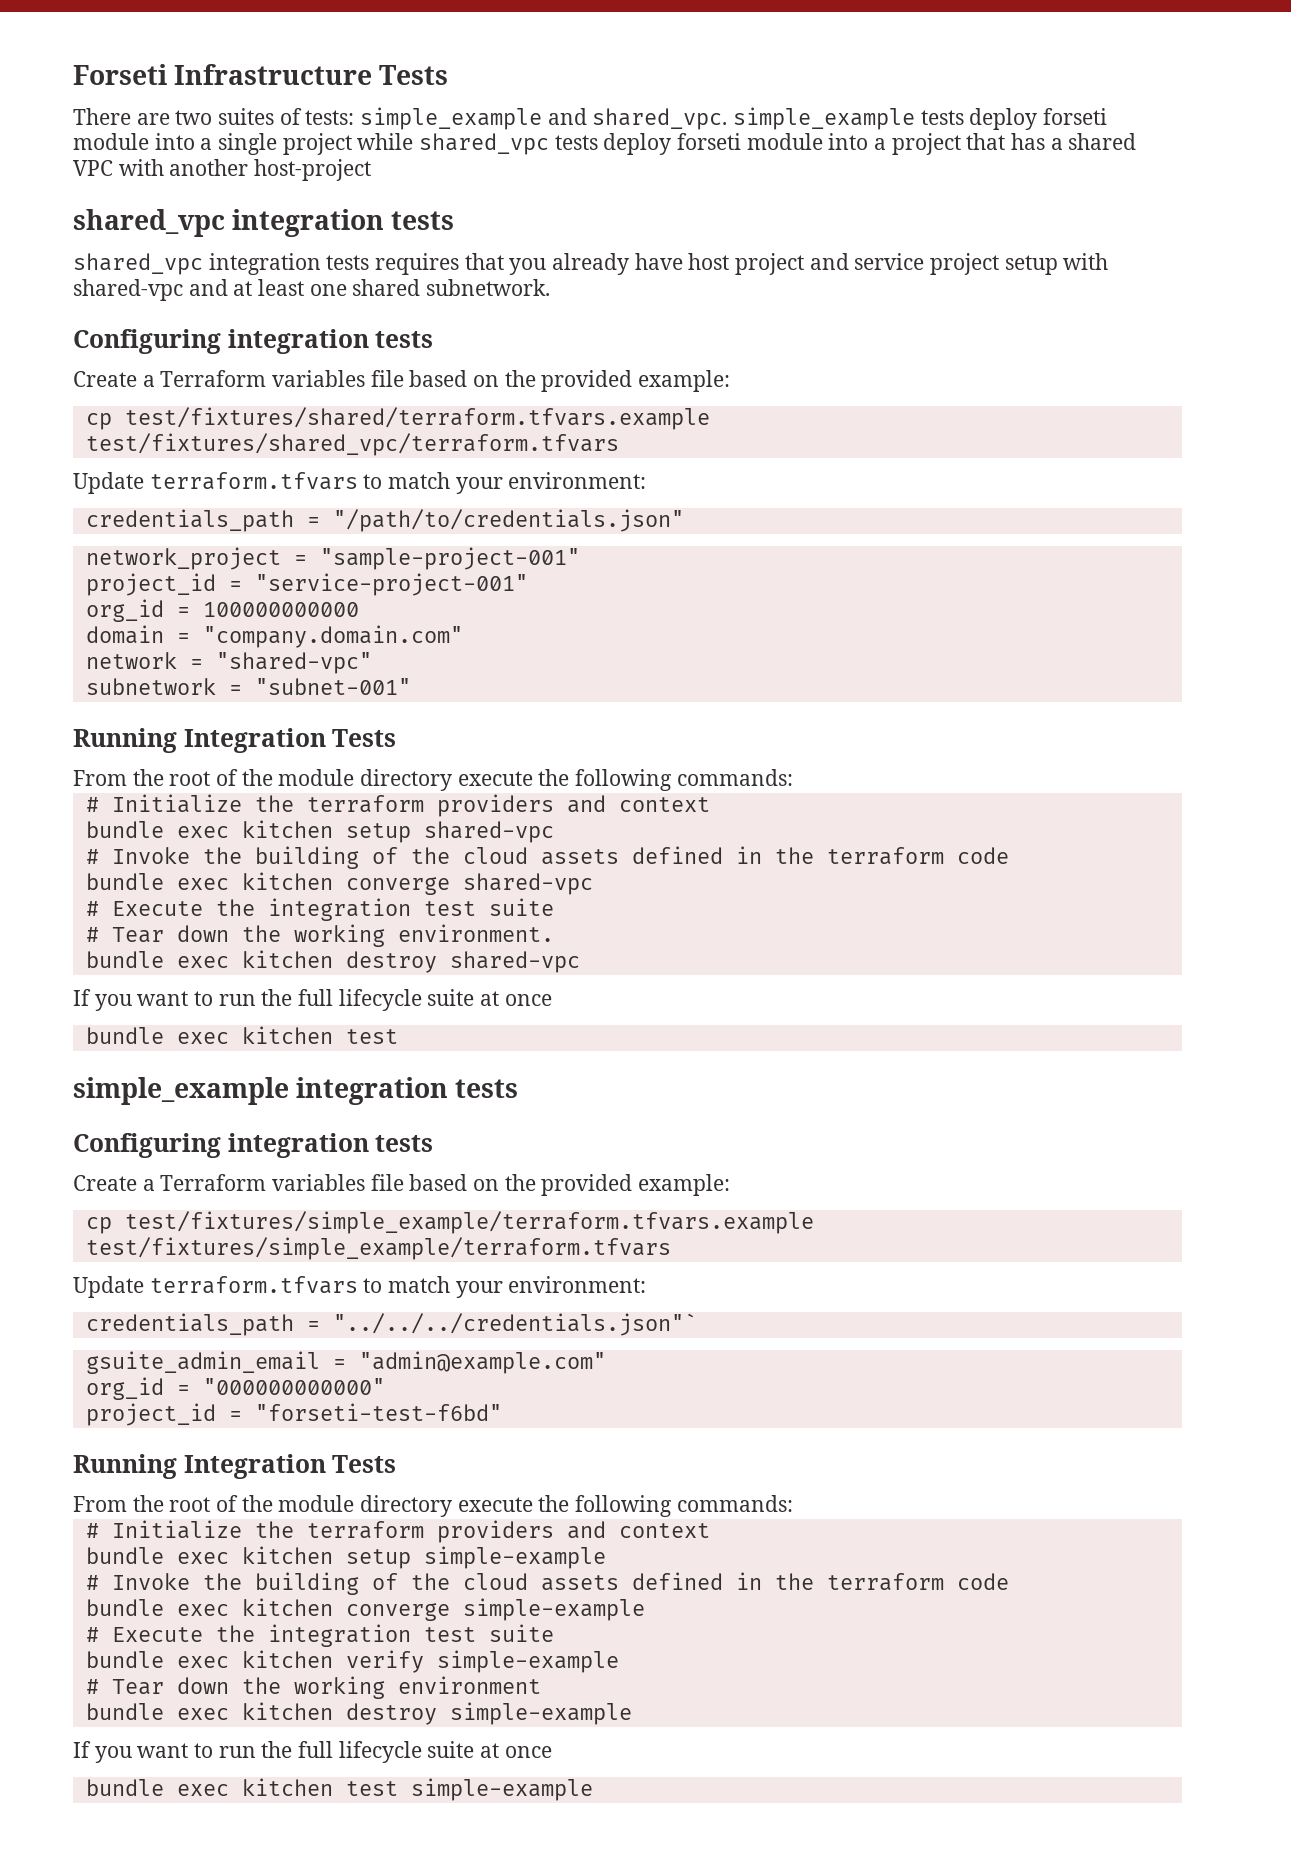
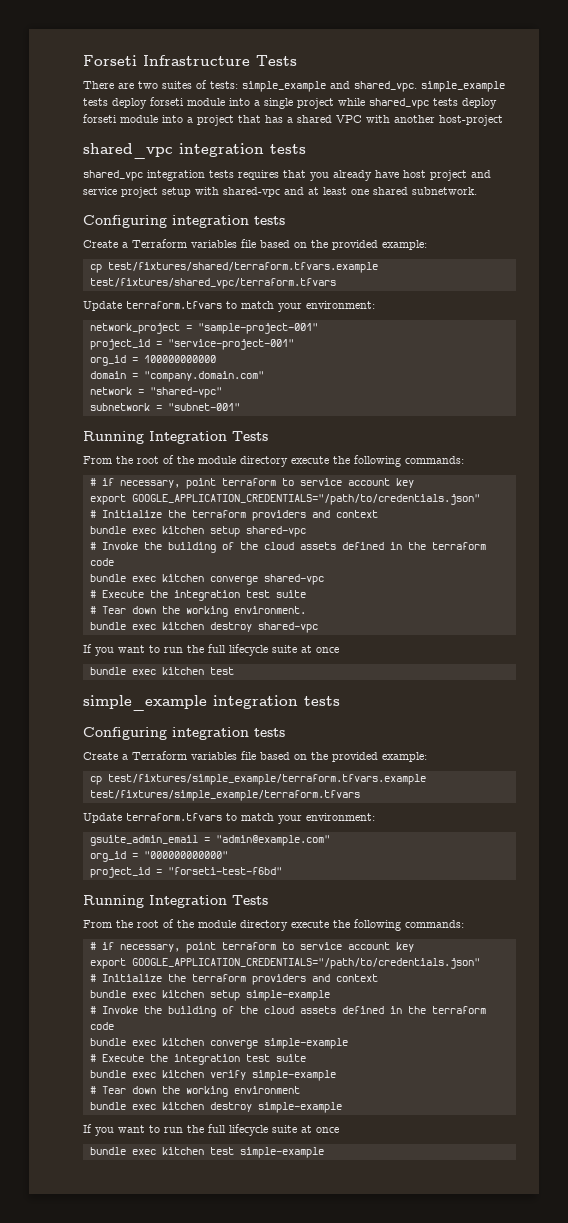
[85,509,684,532] // credentials_path = "/path/to/credentials.json" -> (375, 305) none
(793, 777) none -> [89,478,414,489] [89,494,480,505] // # if necessary, point terraform to service account key // export GOOGLE_APPLICATION_CREDENTIALS="/path/to/credentials.json"
[85,1313,697,1336] // credentials_path = "../../../credentials.json"` -> (375, 817) none
(793, 1503) none -> [89,942,414,953] [89,958,480,969] // # if necessary, point terraform to service account key // export GOOGLE_APPLICATION_CREDENTIALS="/path/to/credentials.json"

